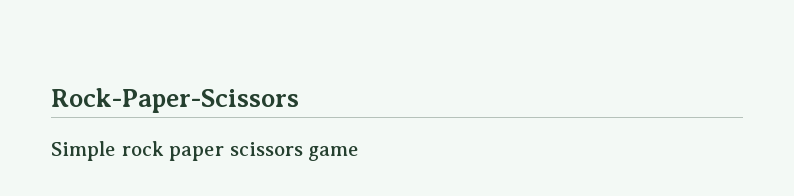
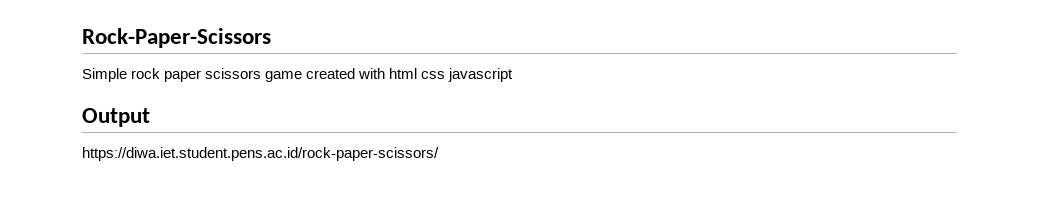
(360, 153) none -> [306,68,514,82] [82,108,150,127] [82,147,439,161] created with html css javascript // Output // https://diwa.iet.student.pens.ac.id/rock-paper-scissors/

